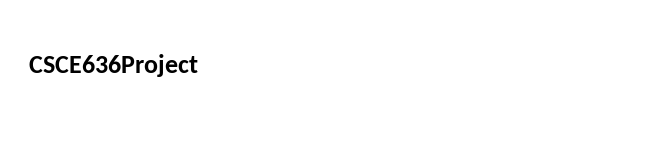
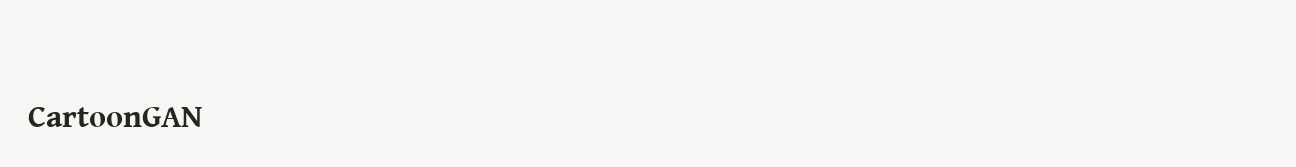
[29,54,198,77] CSCE636Project -> [28,106,202,127] CartoonGAN

